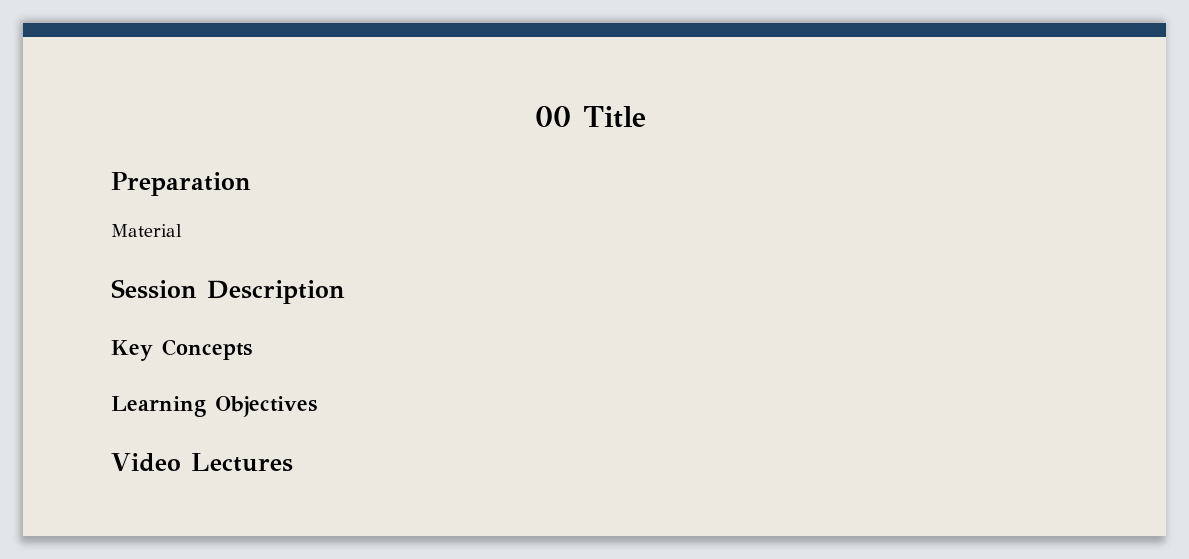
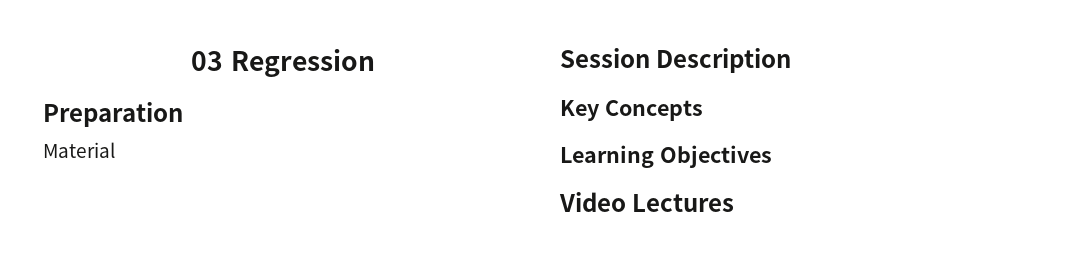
[534,106,646,128] 00 Title -> [191,49,375,77] 03 Regression

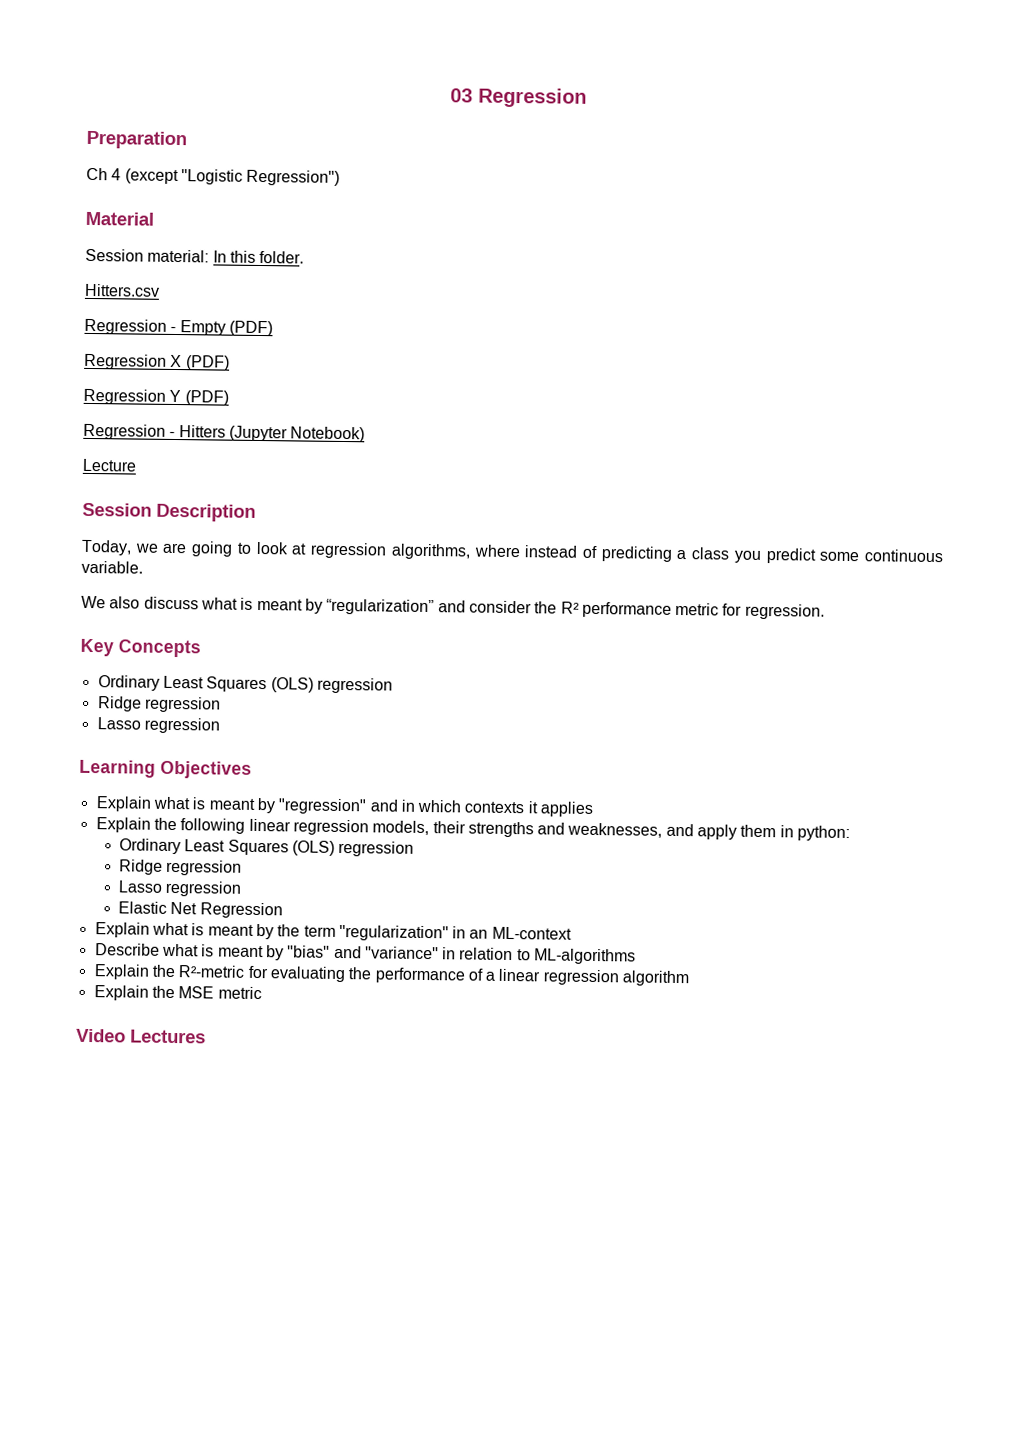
[43,142,115,158] [560,48,792,73] [560,100,703,121] [560,145,772,168] Material // Session Description // Key Concepts // Learning Objectives -> [86,167,341,186] [85,211,154,226] [85,248,305,264] [84,283,160,297] [84,318,273,337] [84,353,230,371] [83,388,229,406] [83,423,366,443] [82,458,137,472] [82,502,256,522] [81,539,943,564] [81,560,143,574] [81,595,825,620] [80,638,201,658] [97,675,393,694] [97,696,221,713] [96,717,220,734] [79,759,252,779] [95,796,594,817] [95,817,851,842] [118,838,415,857] [118,859,243,876] [117,880,243,897] [117,901,283,919] [94,922,572,942] [94,943,637,965] [93,964,690,987] [93,985,262,1001] Ch 4 (except "Logistic Regression") // Material // Session material: In this folder. // Hitters.csv // Regression - Empty (PDF) // Regression X (PDF) // Regression Y (PDF) // Regression - Hitters (Jupyter Notebook) // Lecture // Session Description // Today, we are going to look at regression algorithms, where instead of predicting a class you predict some continuous variable. // We also discuss what is meant by “regularization” and consider the R² performance metric for regression. // Key Concepts // Ordinary Least Squares (OLS) regression // Ridge regression // Lasso regression // Learning Objectives // Explain what is meant by "regression" and in which contexts it applies // Explain the following linear regression models, their strengths and weaknesses, and apply them in python: // Ordinary Least Squares (OLS) regression // Ridge regression // Lasso regression // Elastic Net Regression // Explain what is meant by the term "regularization" in an ML-context // Describe what is meant by "bias" and "variance" in relation to ML-algorithms // Explain the R²-metric for evaluating the performance of a linear regression algorithm // Explain the MSE metric

